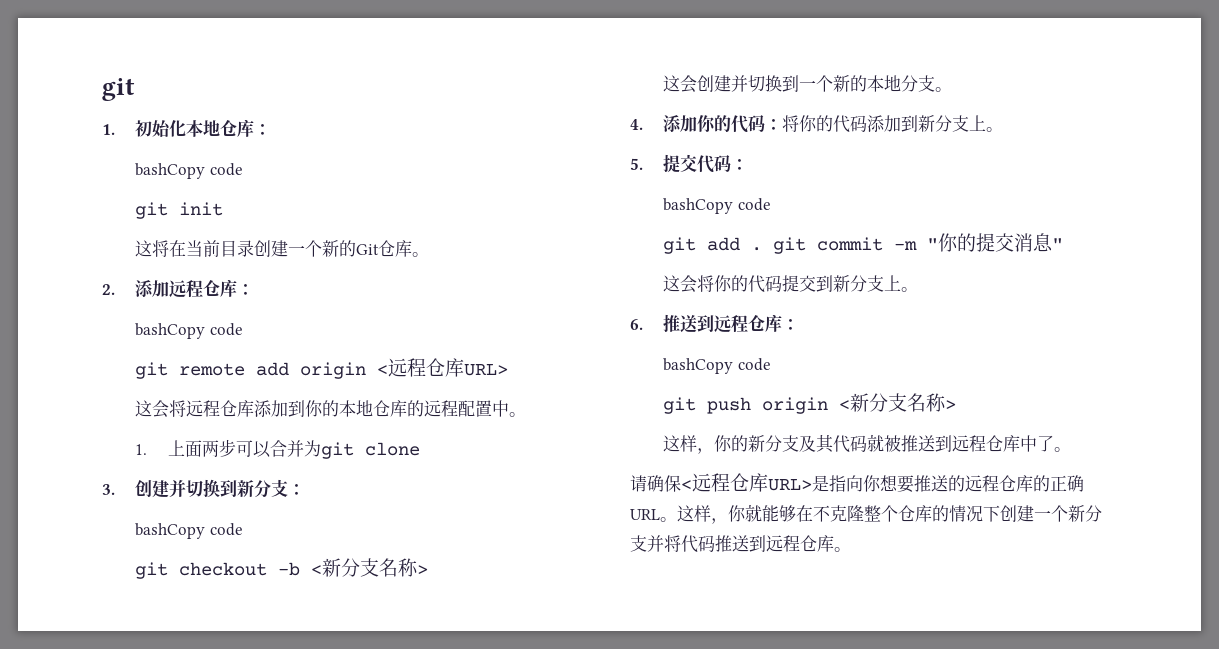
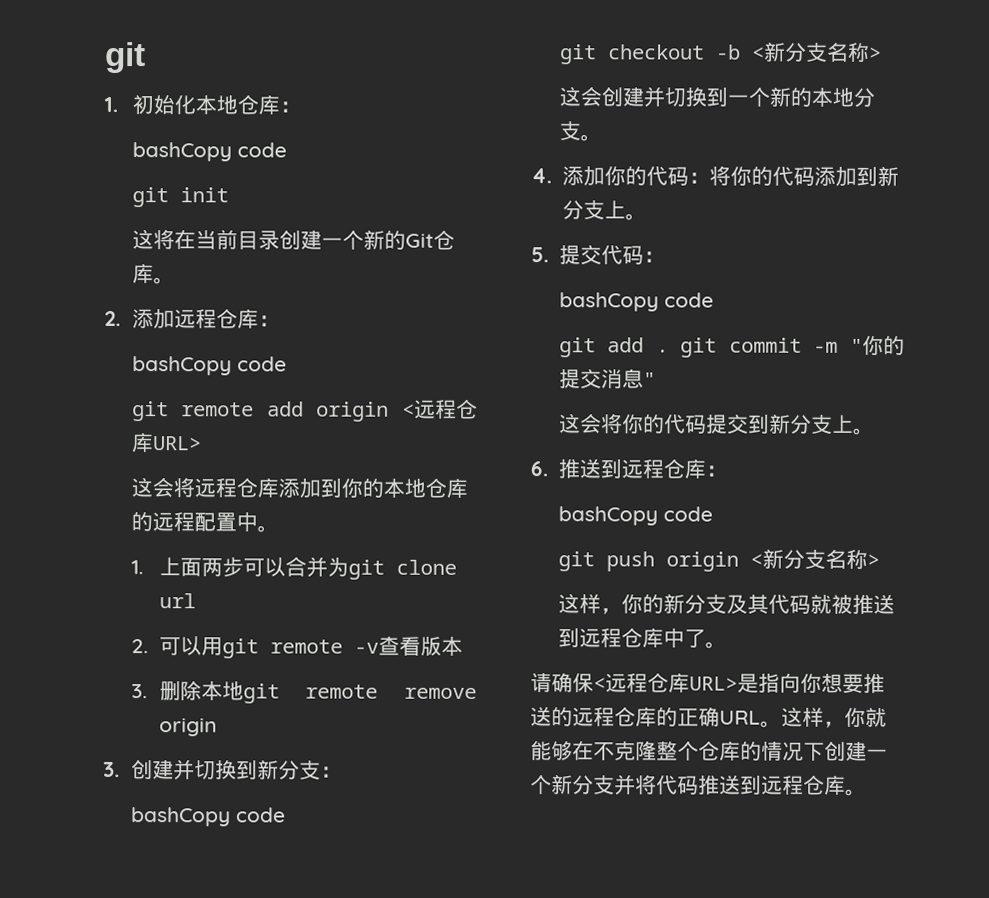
(421, 449) none -> [158,593,196,609] [130,635,463,659] [130,680,477,704] [158,718,217,737] url // 2.可以用git remote -v查看版本 // 3.删除本地git remote remove origin

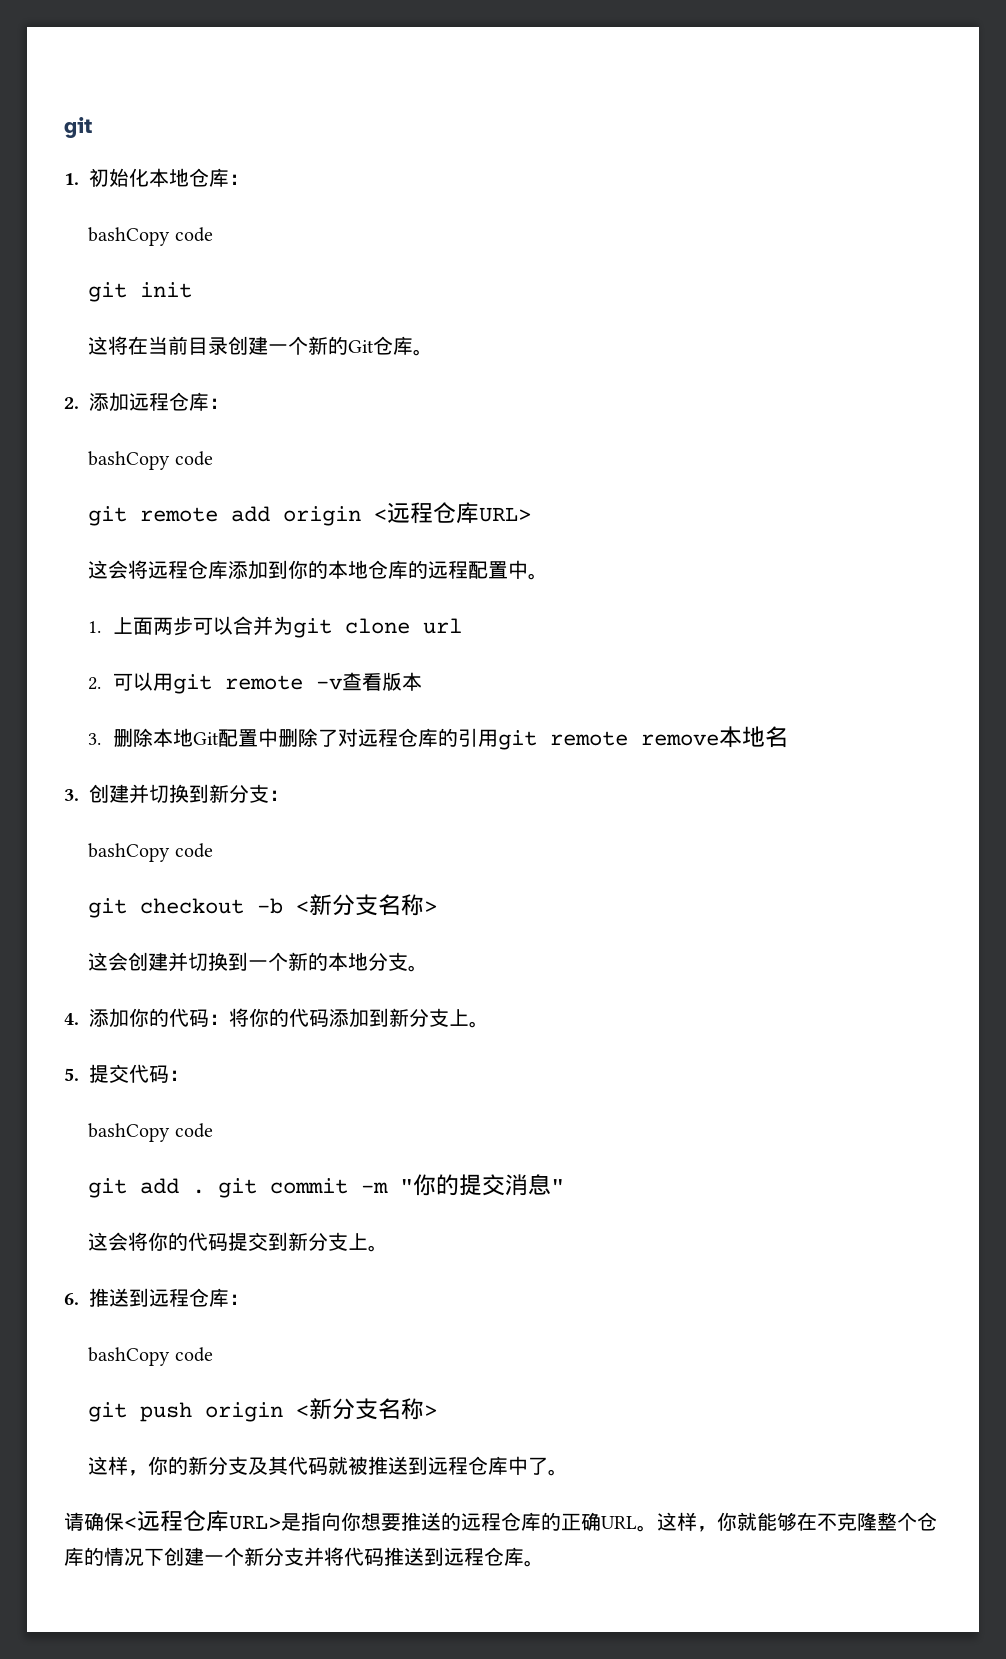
(244, 691) none -> [192,728,498,747] Git配置中删除了对远程仓库的引用
[158,718,217,737] origin -> [718,726,788,748] 本地名

